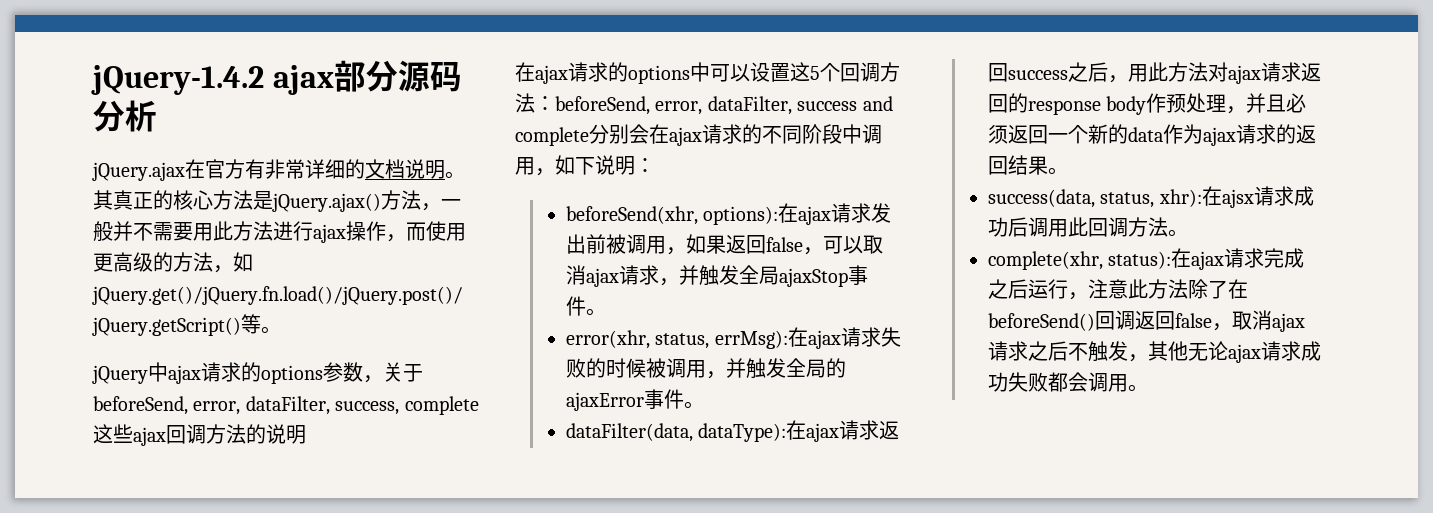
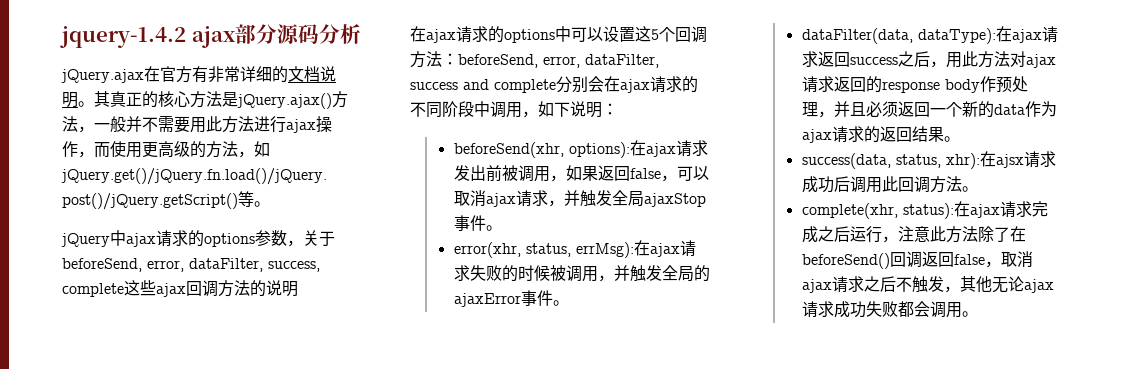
[91,65,264,95] jQuery-1.4.2 -> [60,26,186,48] jquery-1.4.2

